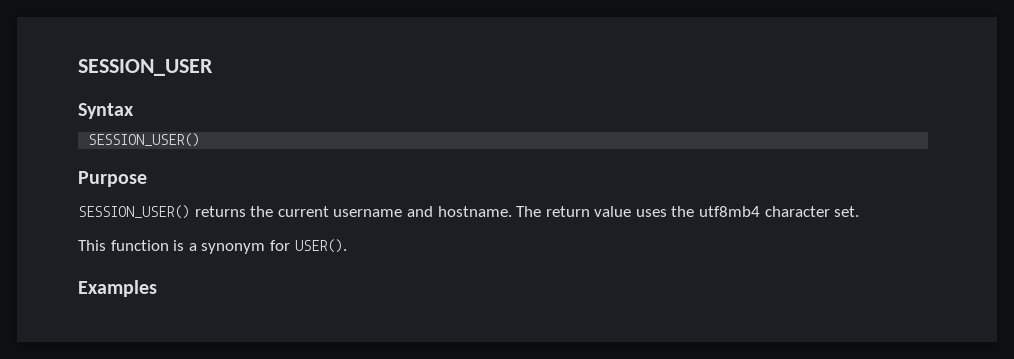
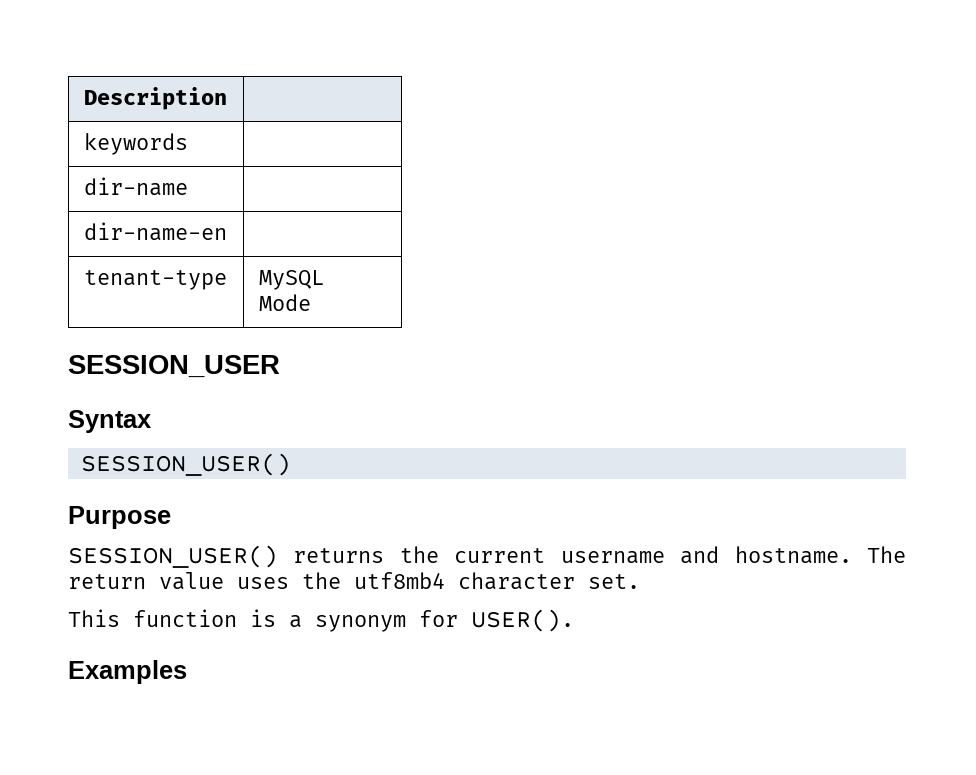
(78, 67) none -> [83,87,227,110] [83,133,188,155] [83,177,188,196] [83,222,227,241] [83,270,227,290] [258,270,324,290] [258,294,311,311] Description | // keywords | // dir-name | // dir-name-en | // tenant-type | MySQL Mode //

